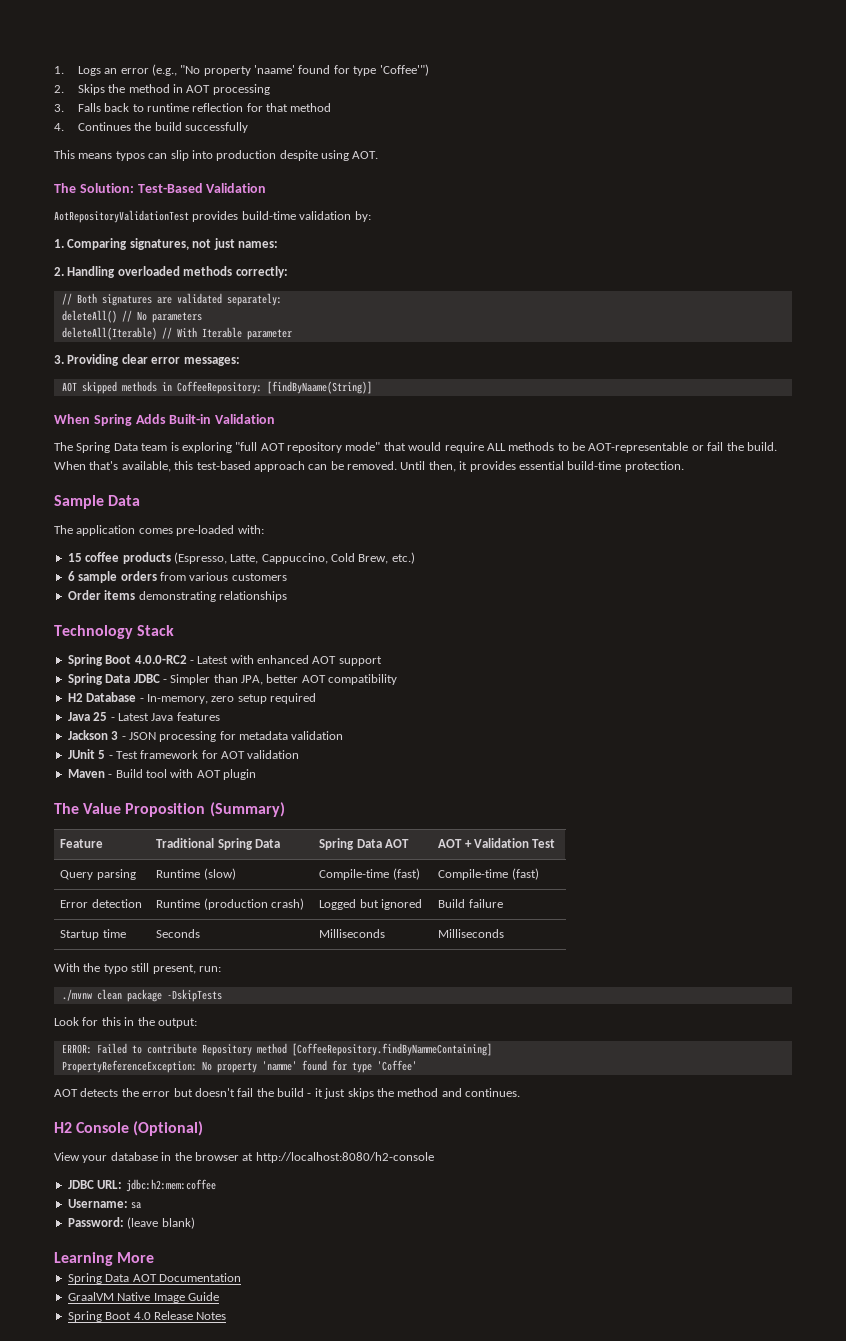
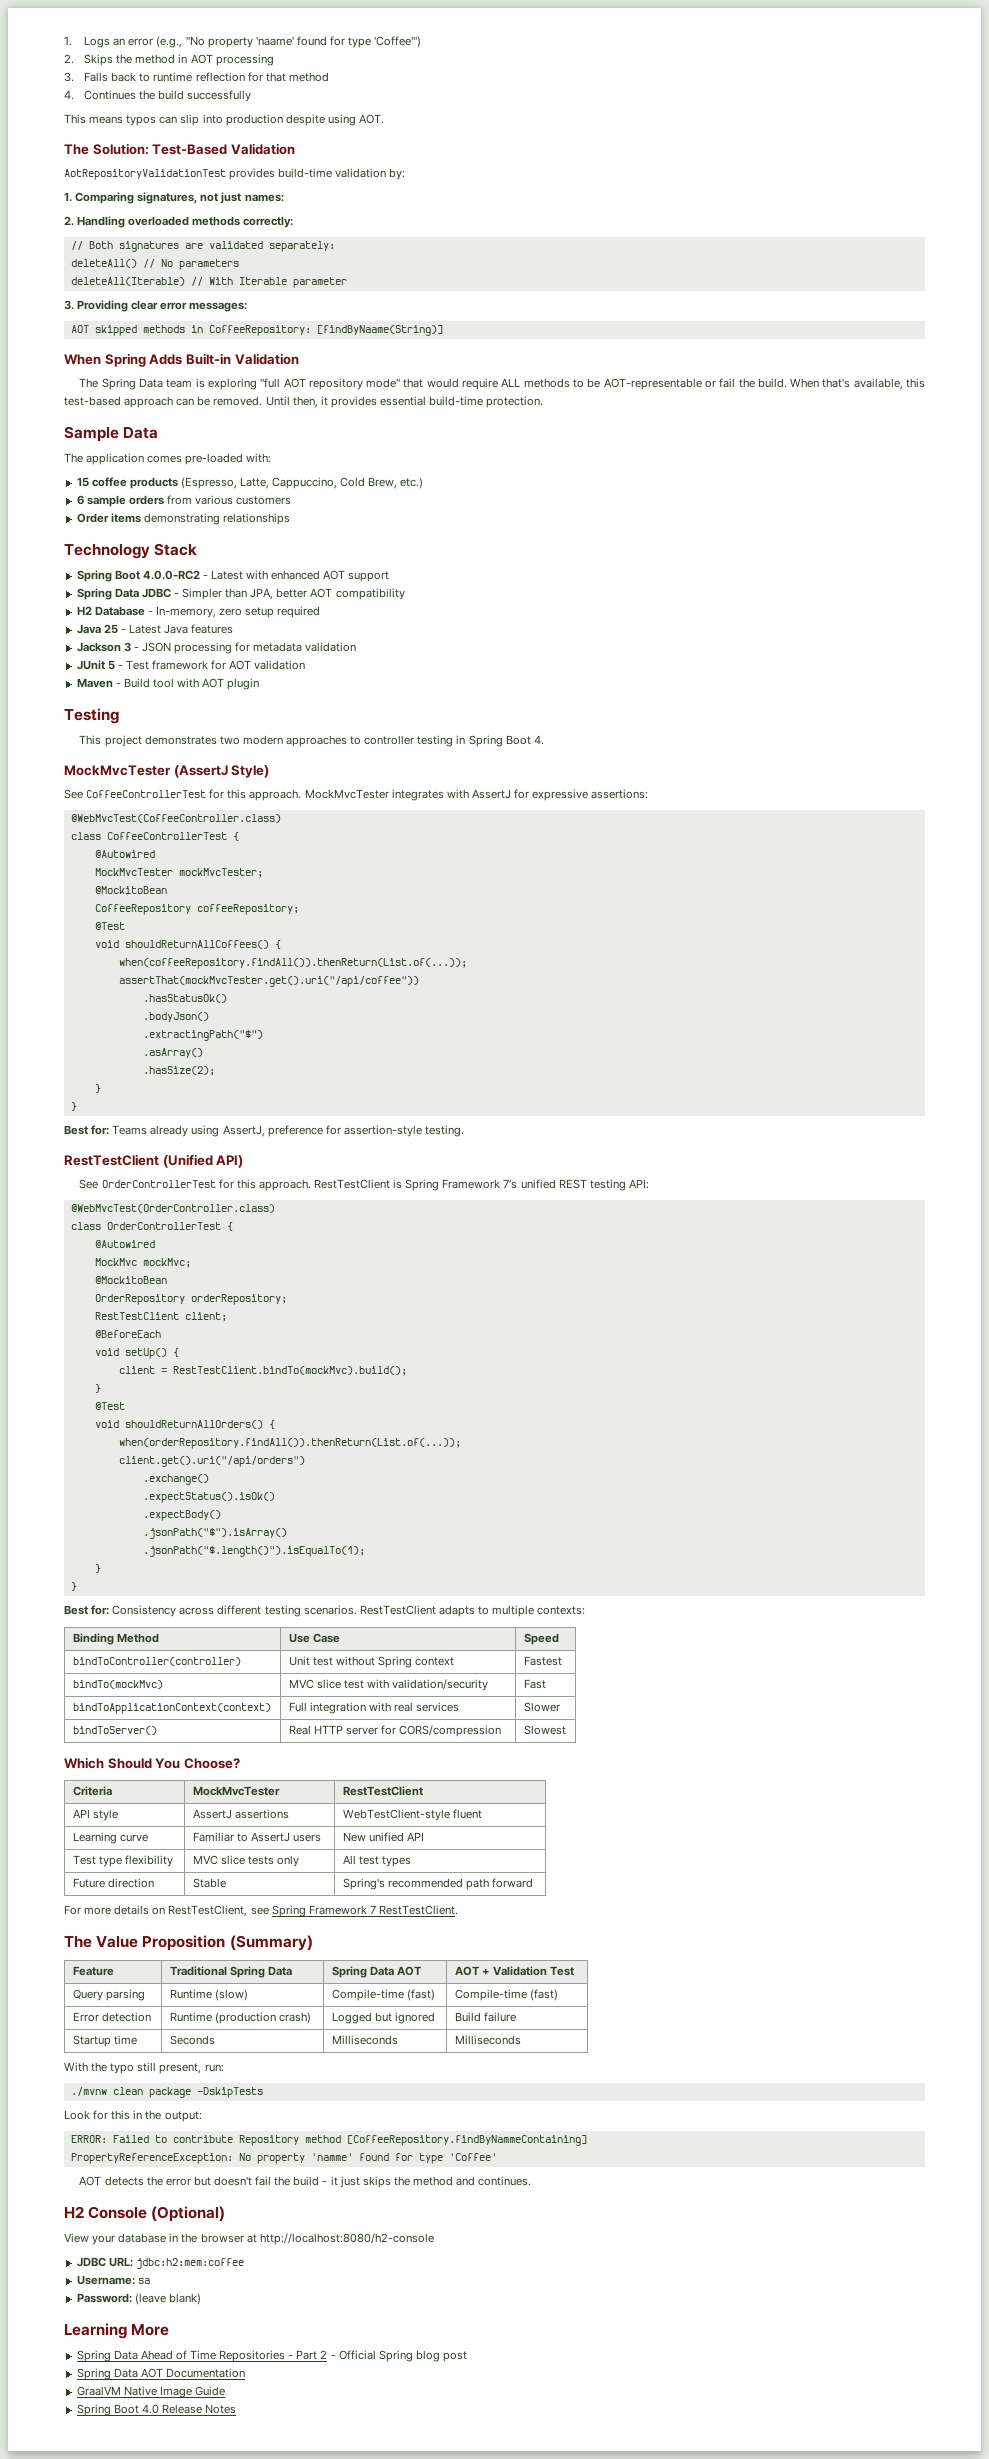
(256, 774) none -> [64,708,119,724] [79,735,544,747] [64,765,270,778] [64,789,649,801] [70,814,281,823] [70,832,239,841] [94,850,155,858] [94,868,263,878] [94,886,167,894] [94,904,299,915] [94,922,125,930] [94,940,281,949] [118,958,467,969] [118,976,419,987] [142,994,227,1003] [142,1012,209,1022] [142,1030,263,1041] [142,1048,203,1058] [142,1066,215,1076] [94,1084,101,1093] [70,1102,77,1111] [64,1125,464,1137] [64,1154,244,1168] [79,1179,649,1191] [70,1204,275,1213] [70,1222,233,1231] [94,1240,155,1248] [94,1258,191,1268] [94,1276,167,1284] [94,1294,287,1305] [94,1312,227,1322] [94,1330,161,1338] [94,1348,179,1359] [118,1366,407,1376] [94,1384,101,1393] [94,1402,125,1410] [94,1420,275,1429] [118,1438,461,1449] [118,1456,305,1467] [142,1474,209,1485] [142,1492,275,1503] [142,1510,221,1521] [142,1528,287,1539] [142,1546,365,1557] [94,1564,101,1573] [70,1582,77,1591] [64,1605,586,1617] [72,1633,159,1645] [288,1633,340,1643] [523,1633,559,1645] [72,1657,241,1666] [288,1656,455,1668] [523,1656,562,1666] [72,1680,163,1689] [288,1679,489,1691] [523,1679,546,1689] [72,1703,271,1714] [288,1702,460,1714] [523,1702,560,1712] [72,1726,157,1735] [288,1725,502,1737] [523,1725,566,1735] [64,1757,240,1769] [72,1786,112,1796] [192,1786,280,1796] [342,1786,423,1796] [72,1809,118,1821] [192,1809,289,1819] [342,1809,482,1821] [72,1832,148,1844] [192,1832,322,1842] [342,1832,424,1842] [72,1855,173,1867] [192,1855,300,1867] [342,1855,411,1867] [72,1878,154,1888] [192,1878,226,1888] [342,1878,534,1890] [64,1905,458,1917] // Testing // This project demonstrates two modern approaches to controller testing in Spring Boot 4. // MockMvcTester (AssertJ Style) // See CoffeeControllerTest for this approach. MockMvcTester integrates with AssertJ for expressive assertions: // @WebMvcTest(CoffeeController.class) // class CoffeeControllerTest { // @Autowired // MockMvcTester mockMvcTester; // @MockitoBean // CoffeeRepository coffeeRepository; // @Test // void shouldReturnAllCoffees() { // when(coffeeRepository.findAll()).thenReturn(List.of(...)); // assertThat(mockMvcTester.get().uri("/api/coffee")) // .hasStatusOk() // .bodyJson() // .extractingPath("$") // .asArray() // .hasSize(2); // } // } // Best for: Teams already using AssertJ, preference for assertion-style testing. // RestTestClient (Unified API) // See OrderControllerTest for this approach. RestTestClient is Spring Framework 7's unified REST testing API: // @WebMvcTest(OrderController.class) // class OrderControllerTest { // @Autowired // MockMvc mockMvc; // @MockitoBean // OrderRepository orderRepository; // RestTestClient client; // @BeforeEach // void setUp() { // client = RestTestClient.bindTo(mockMvc).build(); // } // @Test // void shouldReturnAllOrders() { // when(orderRepository.findAll()).thenReturn(List.of(...)); // client.get().uri("/api/orders") // .exchange() // .expectStatus().isOk() // .expectBody() // .jsonPath("$").isArray() // .jsonPath("$.length()").isEqualTo(1); // } // } // Best for: Consistency across different testing scenarios. RestTestClient adapts to multiple contexts: // Binding Method | Use Case | Speed // bindToController(controller) | Unit test without Spring context | Fastest // bindTo(mockMvc) | MVC slice test with validation/security | Fast // bindToApplicationContext(context) | Full integration with real services | Slower // bindToServer() | Real HTTP server for CORS/compression | Slowest // Which Should You Choose? // Criteria | MockMvcTester | RestTestClient // API style | AssertJ assertions | WebTestClient-style fluent // Learning curve | Familiar to AssertJ users | New unified API // Test type flexibility | MVC slice tests only | All test types // Future direction | Stable | Spring's recommended path forward // For more details on RestTestClient, see Spring Framework 7 RestTestClient.
(155, 1257) none -> [76,2350,468,2362] // Spring Data Ahead of Time Repositories - Part 2 - Official Spring blog post

